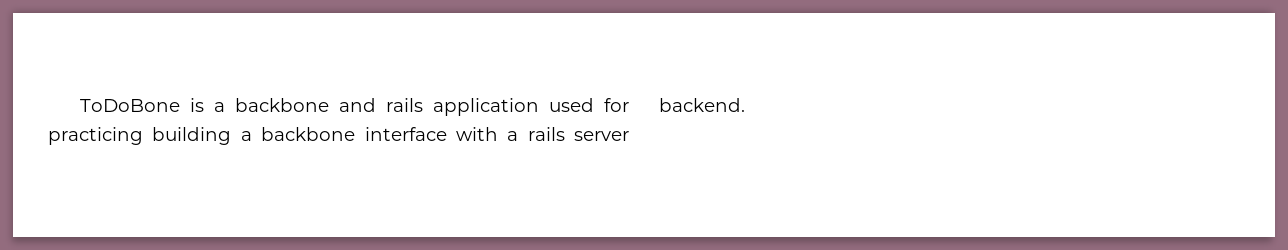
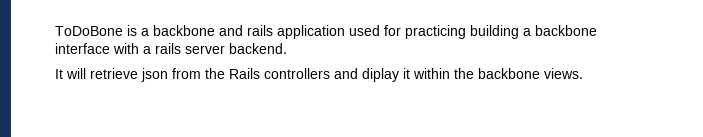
(745, 105) none -> [55,68,583,82] // It will retrieve json from the Rails controllers and diplay it within the backbone views.

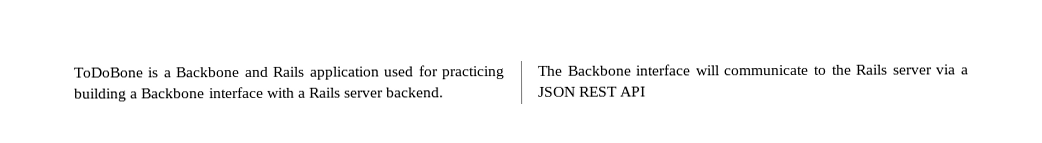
[153,25,273,36] backbone and rails -> [175,66,306,78] Backbone and Rails
[535,25,597,36] backbone -> [141,88,206,99] Backbone
[155,43,181,54] rails -> [309,87,342,98] Rails
[55,68,583,82] It will retrieve json from the Rails controllers and diplay it within the backbone views. -> [537,64,970,76] [538,86,647,97] The Backbone interface will communicate to the Rails server via a JSON REST API

